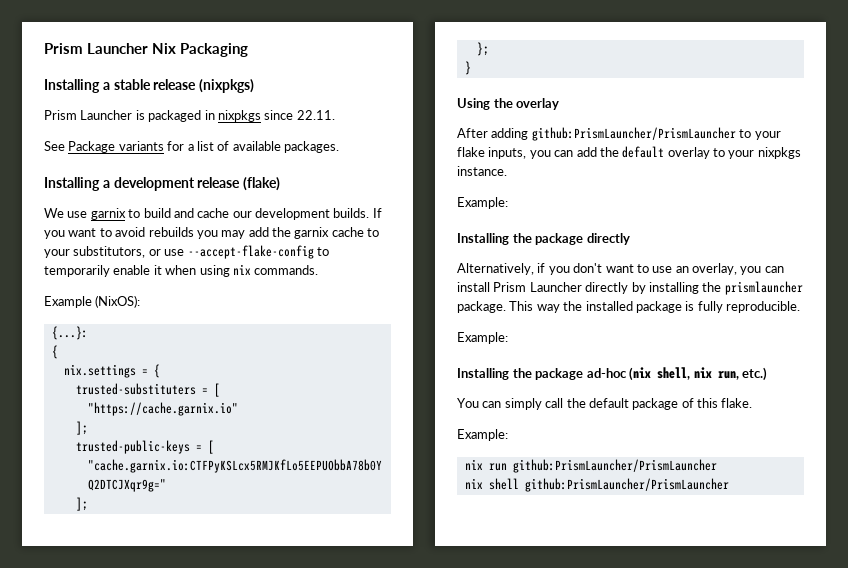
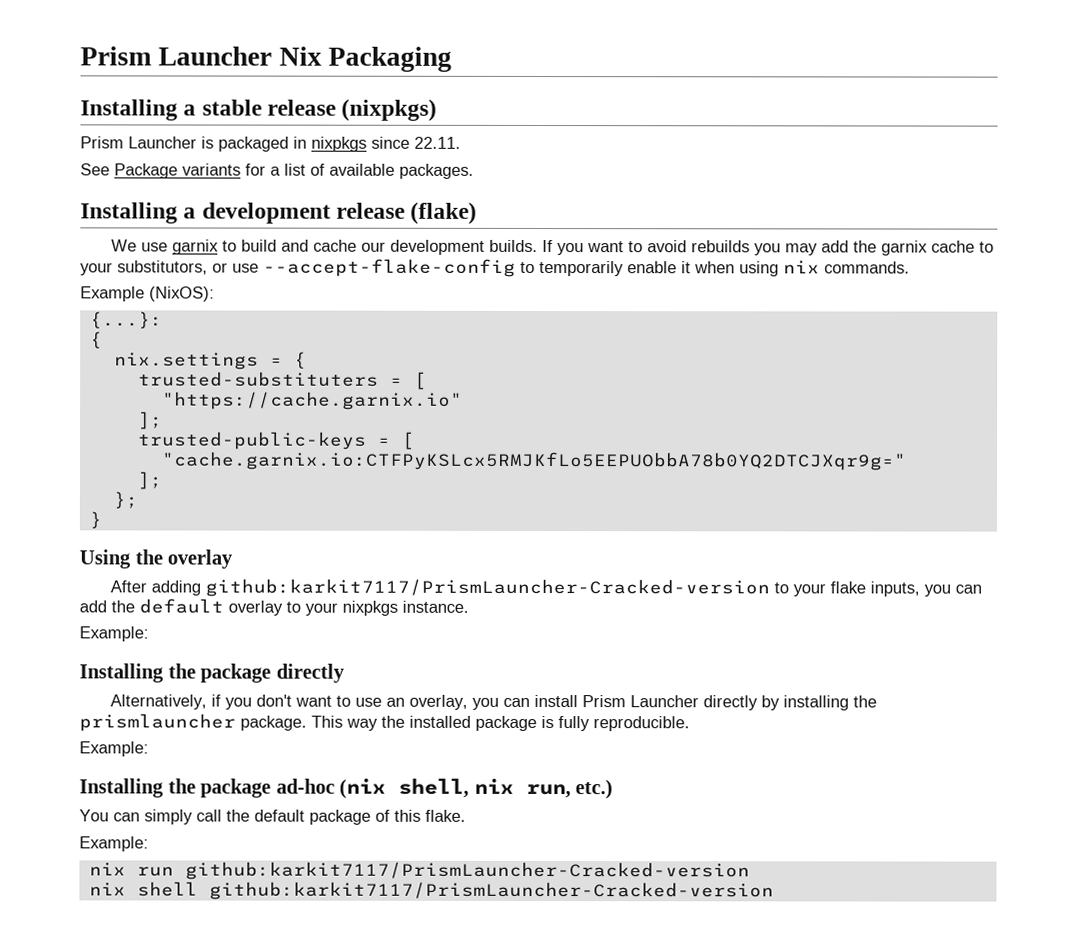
[531,127,736,141] github:PrismLauncher/PrismLauncher -> [205,578,771,598] github:karkit7117/PrismLauncher-Cracked-version
[512,459,717,473] github:PrismLauncher/PrismLauncher -> [184,861,750,881] github:karkit7117/PrismLauncher-Cracked-version
[524,478,729,492] github:PrismLauncher/PrismLauncher -> [208,881,774,901] github:karkit7117/PrismLauncher-Cracked-version

